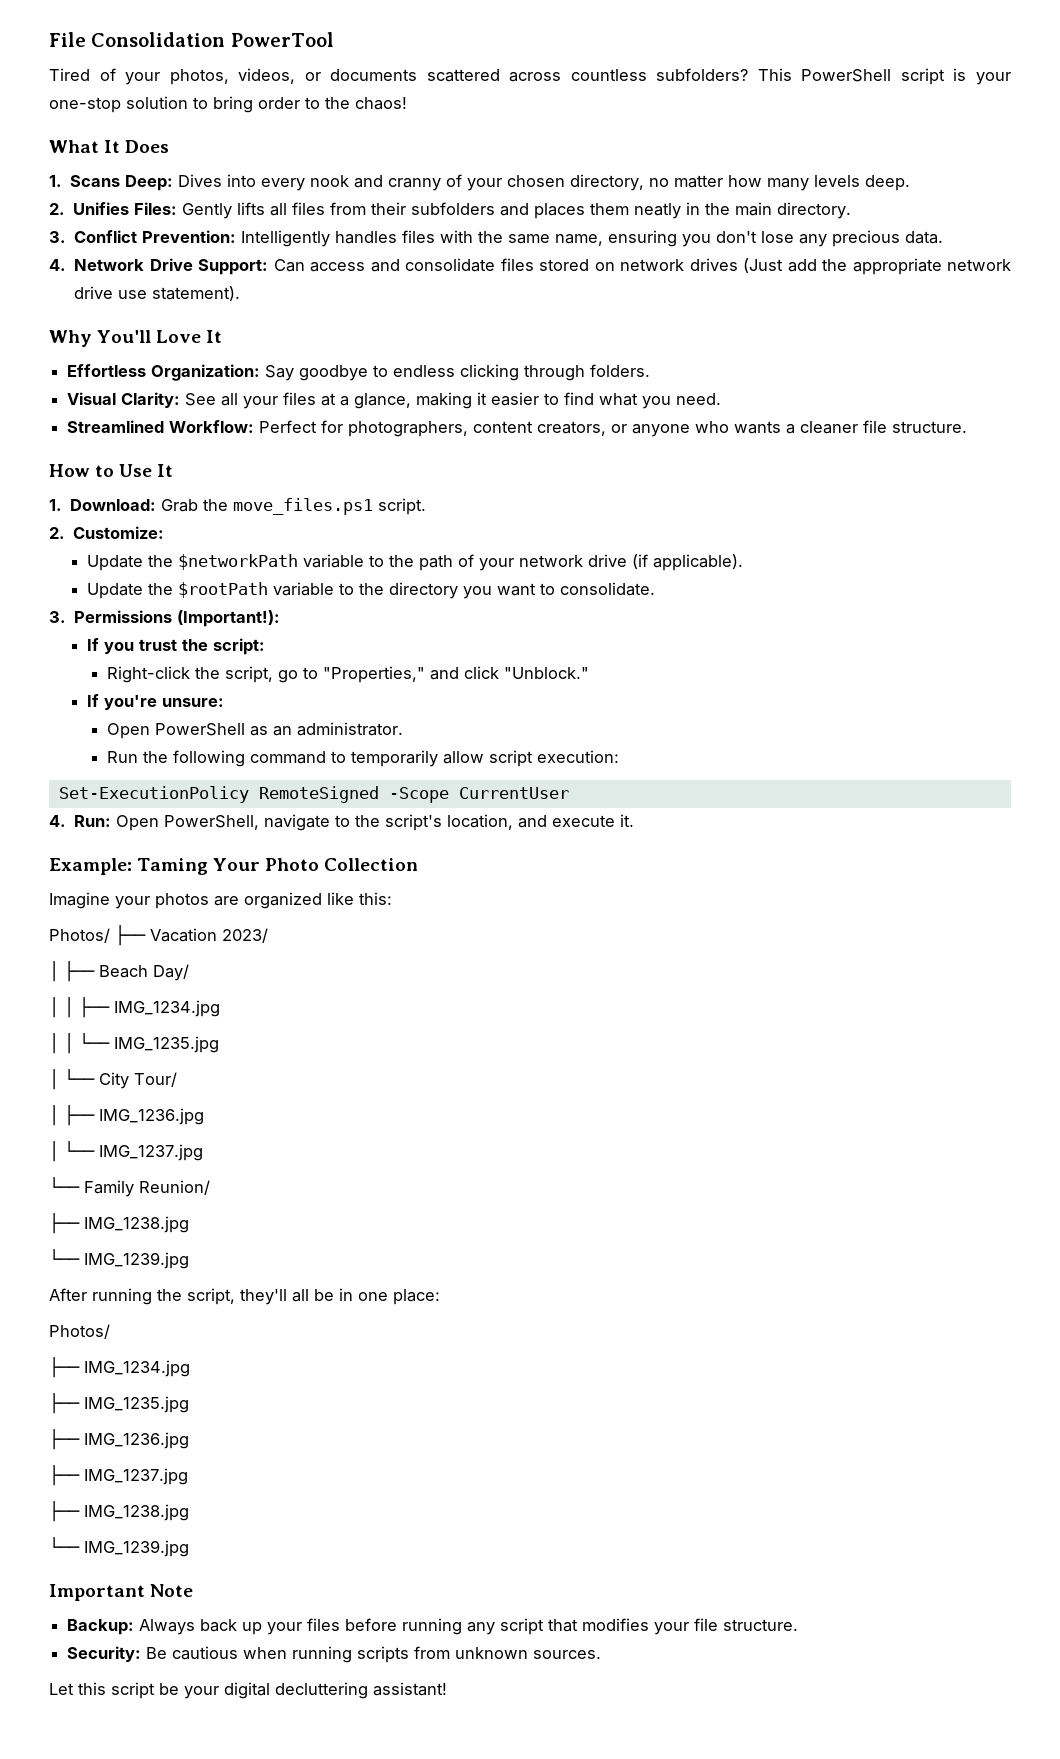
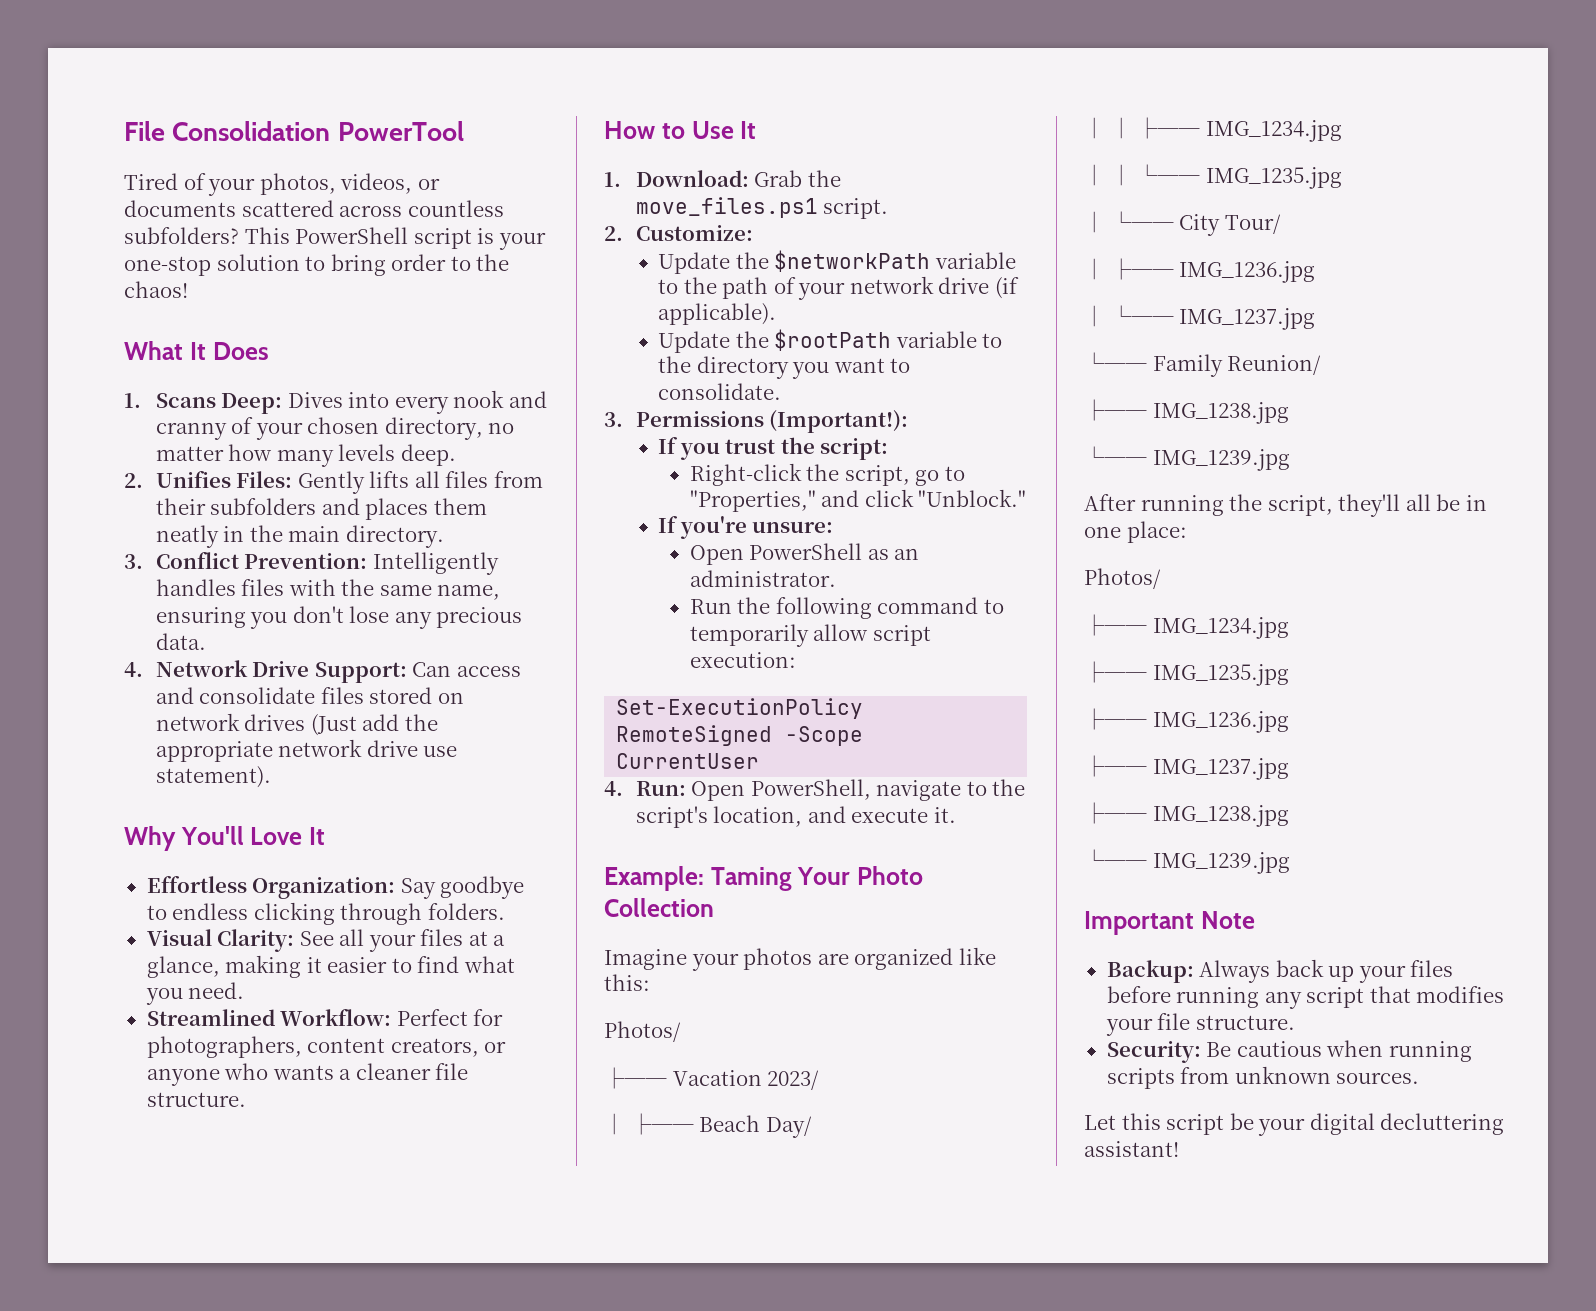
(110, 935) none -> (681, 1031) //

